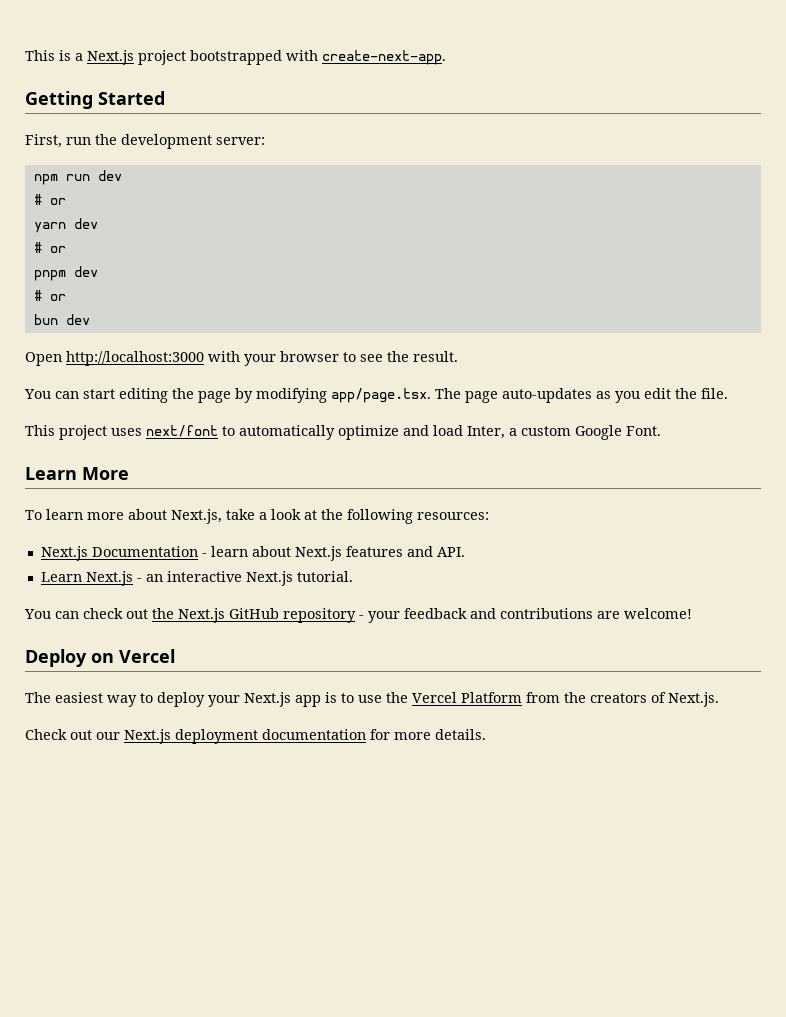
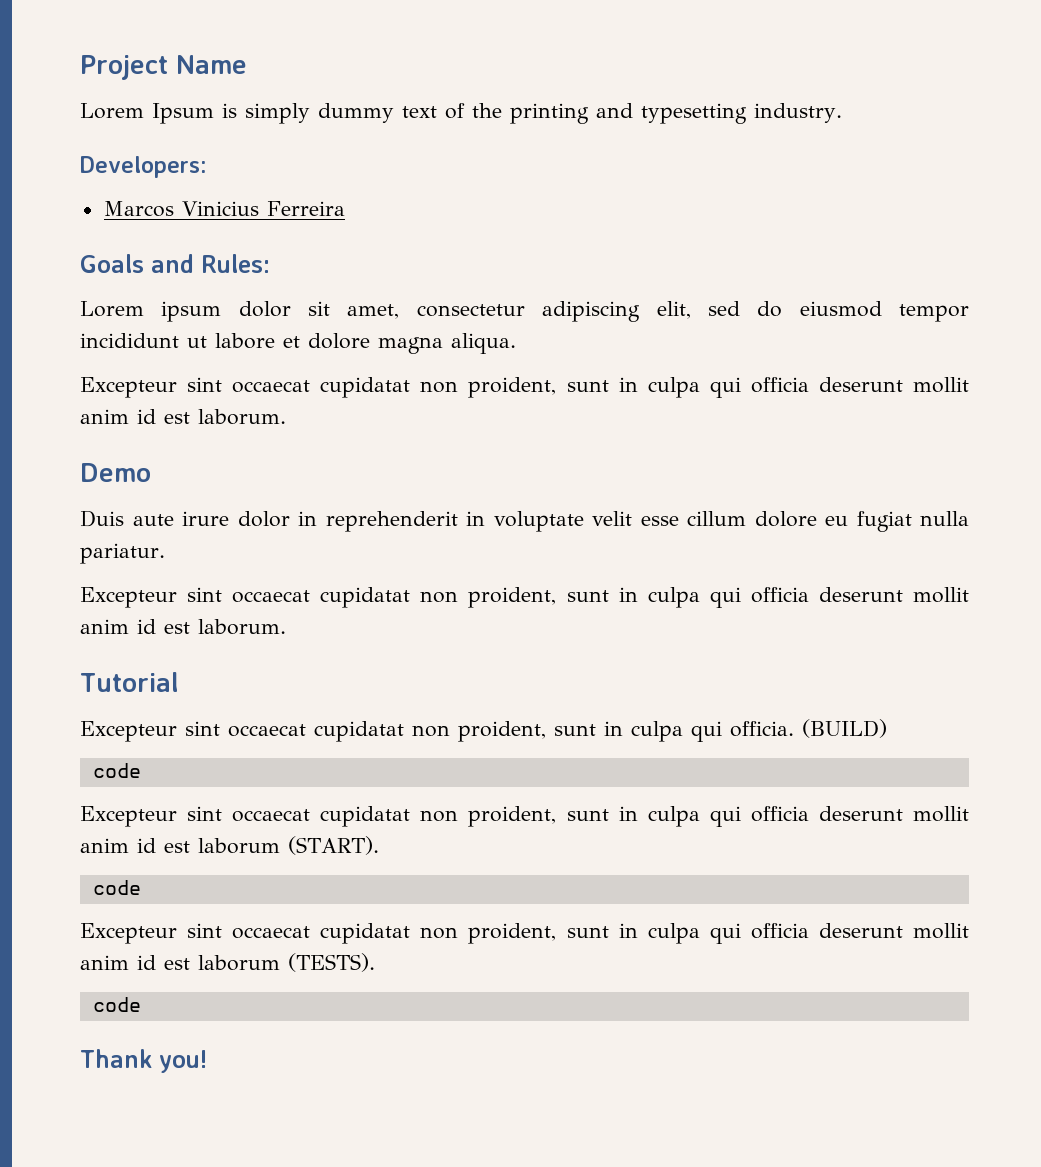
[25,50,446,65] [25,91,165,109] [25,134,265,149] [33,170,122,185] [33,194,66,205] [33,218,98,233] [33,242,66,253] [33,266,98,281] [33,290,66,301] [33,314,90,325] [25,351,458,366] [24,388,728,403] [25,425,661,440] [25,467,129,480] [25,509,489,524] [40,546,465,561] [40,571,353,586] [24,608,692,623] [25,649,175,667] [25,692,719,707] [25,729,486,744] This is a Next.js project bootstrapped with create-next-app. // Getting Started // First, run the development server: // npm run dev // # or // yarn dev // # or // pnpm dev // # or // bun dev // Open http://localhost:3000 with your browser to see the result. // You can start editing the page by modifying app/page.tsx. The page auto-updates as you edit the file. // This project uses next/font to automatically optimize and load Inter, a custom Google Font. // Learn More // To learn more about Next.js, take a look at the following resources: // Next.js Documentation - learn about Next.js features and API. // Learn Next.js - an interactive Next.js tutorial. // You can check out the Next.js GitHub repository - your feedback and contributions are welcome! // Deploy on Vercel // The easiest way to deploy your Next.js app is to use the Vercel Platform from the creators of Next.js. // Check out our Next.js deployment documentation for more details. -> [80,55,247,80] [80,103,842,124] [80,156,207,178] [103,201,345,217] [80,254,270,273] [80,301,970,322] [80,333,516,354] [80,377,970,398] [80,409,286,425] [80,463,151,482] [80,510,969,532] [80,543,165,564] [80,587,970,608] [80,619,286,635] [80,672,179,692] [80,719,887,742] [92,763,141,778] [80,806,970,827] [80,836,379,855] [92,880,141,895] [80,923,970,944] [80,953,375,972] [92,997,141,1012] [80,1049,207,1073] Project Name // Lorem Ipsum is simply dummy text of the printing and typesetting industry. // Developers: // Marcos Vinicius Ferreira // Goals and Rules: // Lorem ipsum dolor sit amet, consectetur adipiscing elit, sed do eiusmod tempor incididunt ut labore et dolore magna aliqua. // Excepteur sint occaecat cupidatat non proident, sunt in culpa qui officia deserunt mollit anim id est laborum. // Demo // Duis aute irure dolor in reprehenderit in voluptate velit esse cillum dolore eu fugiat nulla pariatur. // Excepteur sint occaecat cupidatat non proident, sunt in culpa qui officia deserunt mollit anim id est laborum. // Tutorial // Excepteur sint occaecat cupidatat non proident, sunt in culpa qui officia. (BUILD) // code // Excepteur sint occaecat cupidatat non proident, sunt in culpa qui officia deserunt mollit anim id est laborum (START). // code // Excepteur sint occaecat cupidatat non proident, sunt in culpa qui officia deserunt mollit anim id est laborum (TESTS). // code // Thank you!

